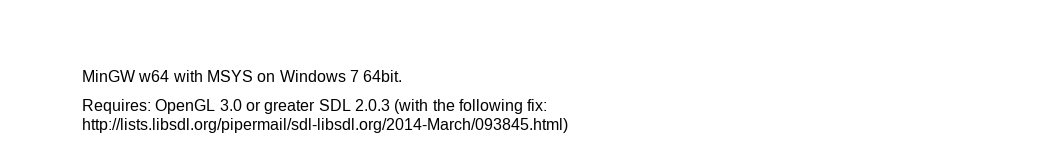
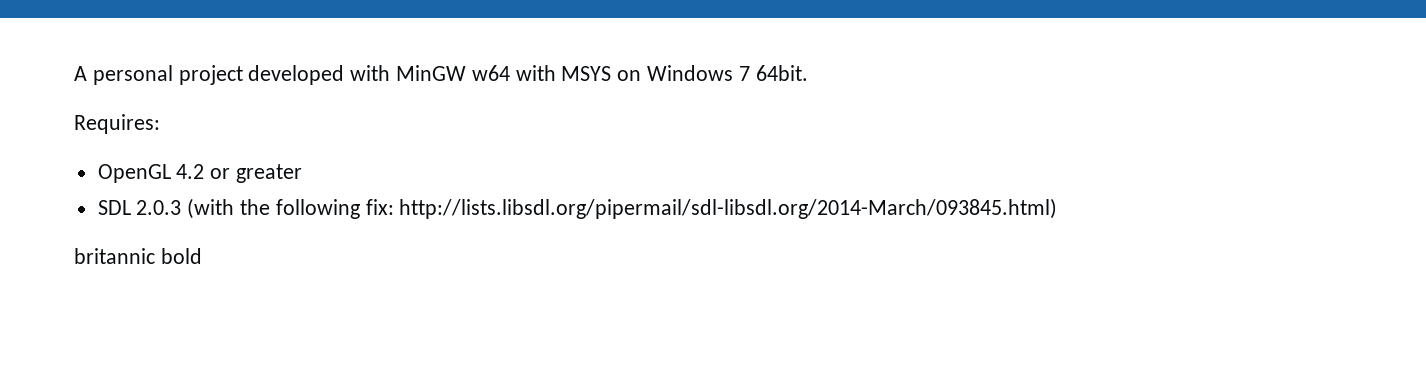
(82, 76) none -> [74,65,391,85] A personal project developed with
[155,99,242,114] OpenGL 3.0 -> [97,164,205,183] // OpenGL 4.2
(316, 107) none -> (303, 173) //
(568, 125) none -> [74,248,202,264] // britannic bold

